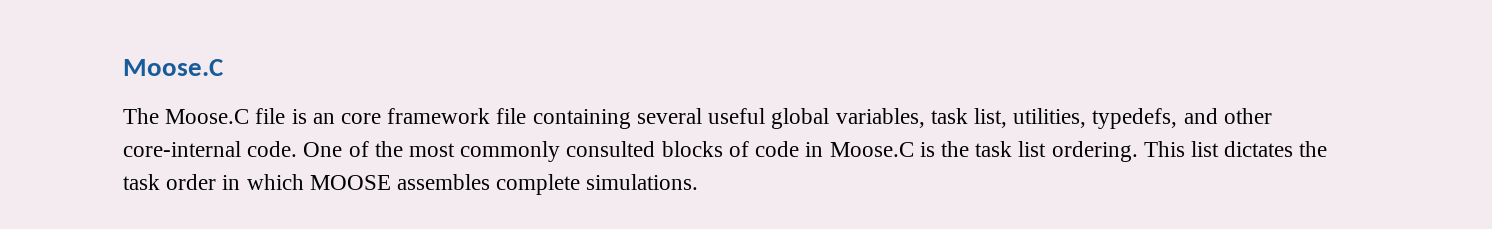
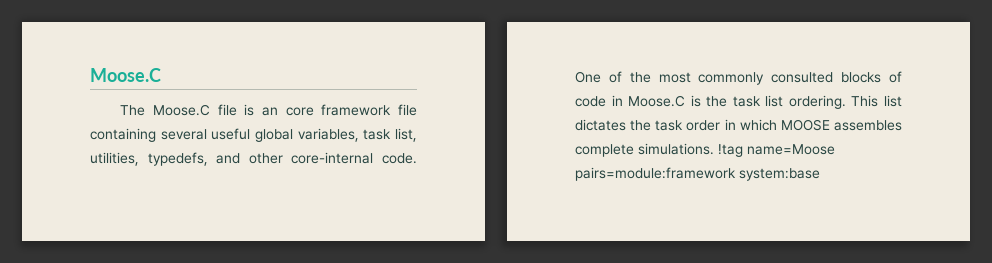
(699, 182) none -> [718,144,835,157] [575,167,820,181] !tag name=Moose pairs=module:framework system:base

